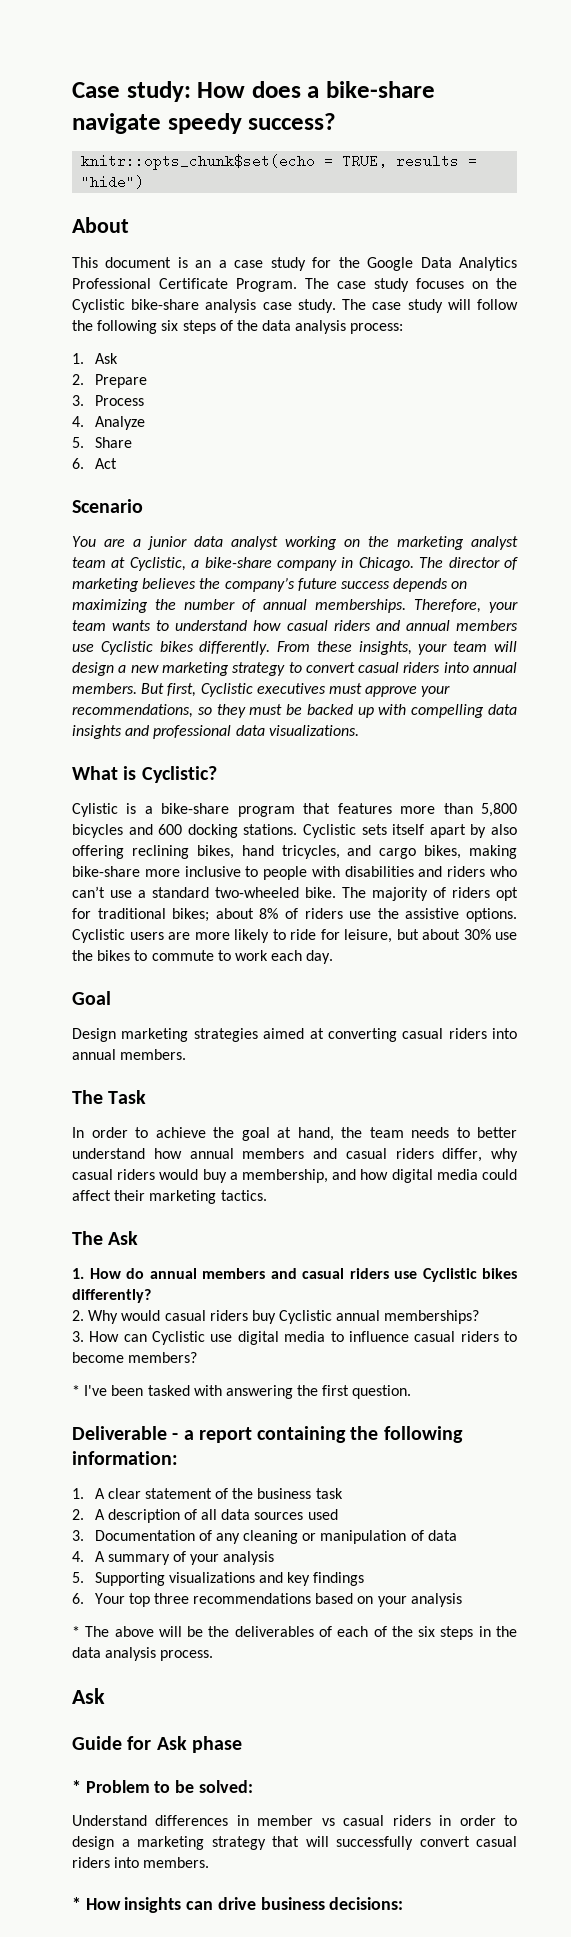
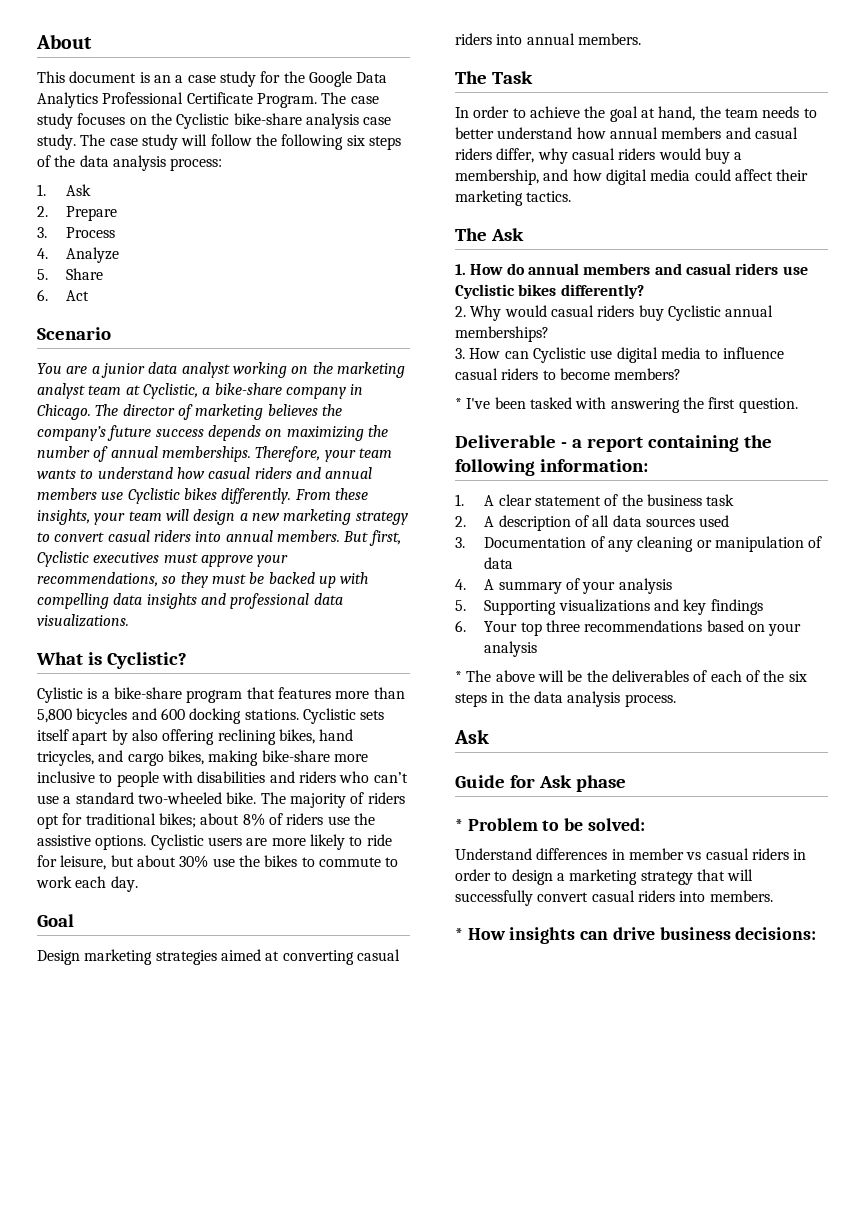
[72,81,436,102] [72,113,337,134] [81,154,478,170] [81,175,145,189] Case study: How does a bike-share navigate speedy success? // knitr::opts_chunk$set(echo = TRUE, results = "hide") // -> (36, 41) none

